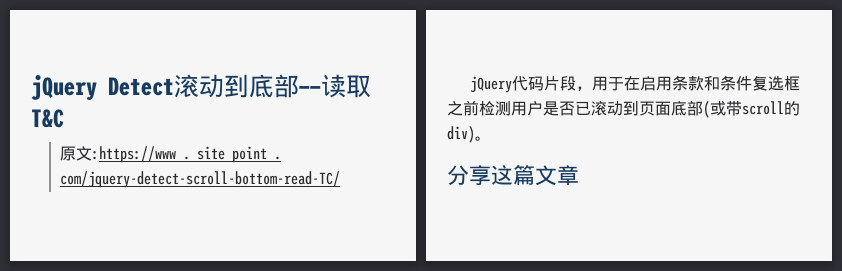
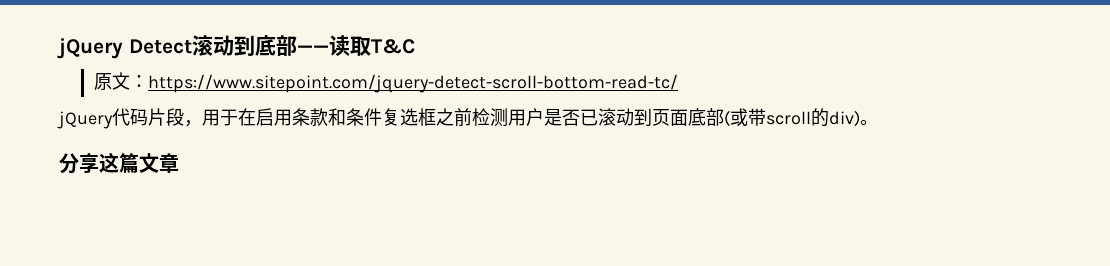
[91,146,281,163] [59,171,340,188] :https://www . site point . com/jquery-detect-scroll-bottom-read-TC/ -> [129,74,678,93] ：https://www.sitepoint.com/jquery-detect-scroll-bottom-read-tc/

